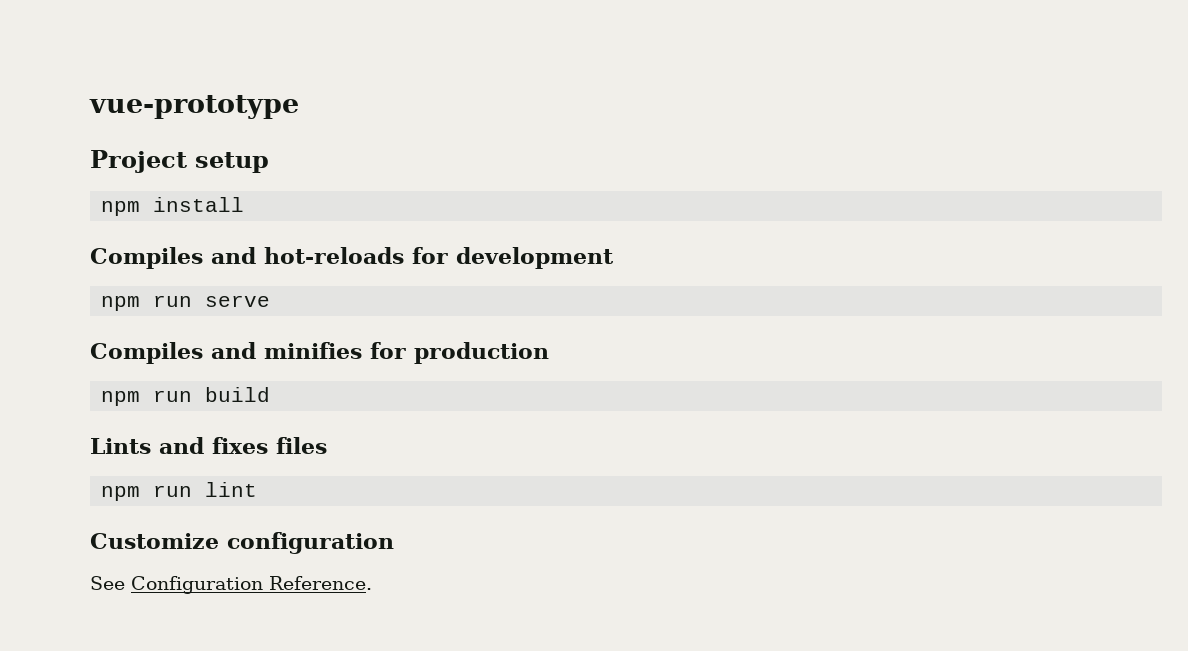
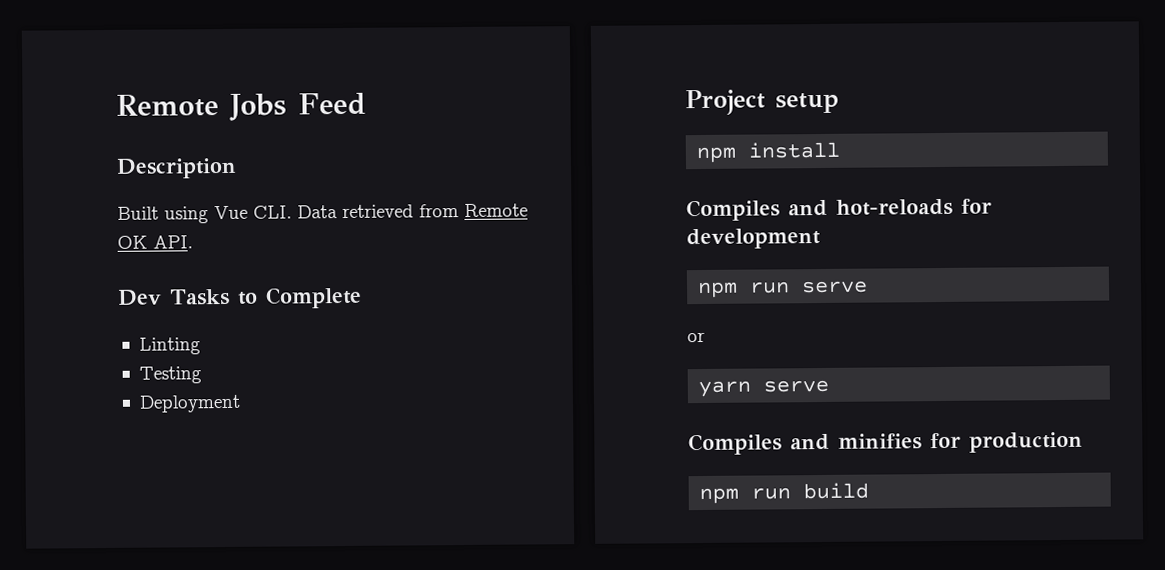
[89,95,299,119] vue-prototype -> [116,92,366,121] [116,157,237,179] [117,203,528,224] [117,235,193,249] [118,286,362,309] [138,337,201,355] [138,366,202,384] [138,394,241,413] Remote Jobs Feed // Description // Built using Vue CLI. Data retrieved from Remote OK API. // Dev Tasks to Complete // Linting // Testing // Deployment
(271, 301) none -> [687,331,705,343] [698,379,830,398] // or // yarn serve
[90,437,327,454] [101,482,258,501] [90,532,394,554] [90,576,372,594] // Lints and fixes files // npm run lint // Customize configuration // See Configuration Reference. -> (870, 491) none

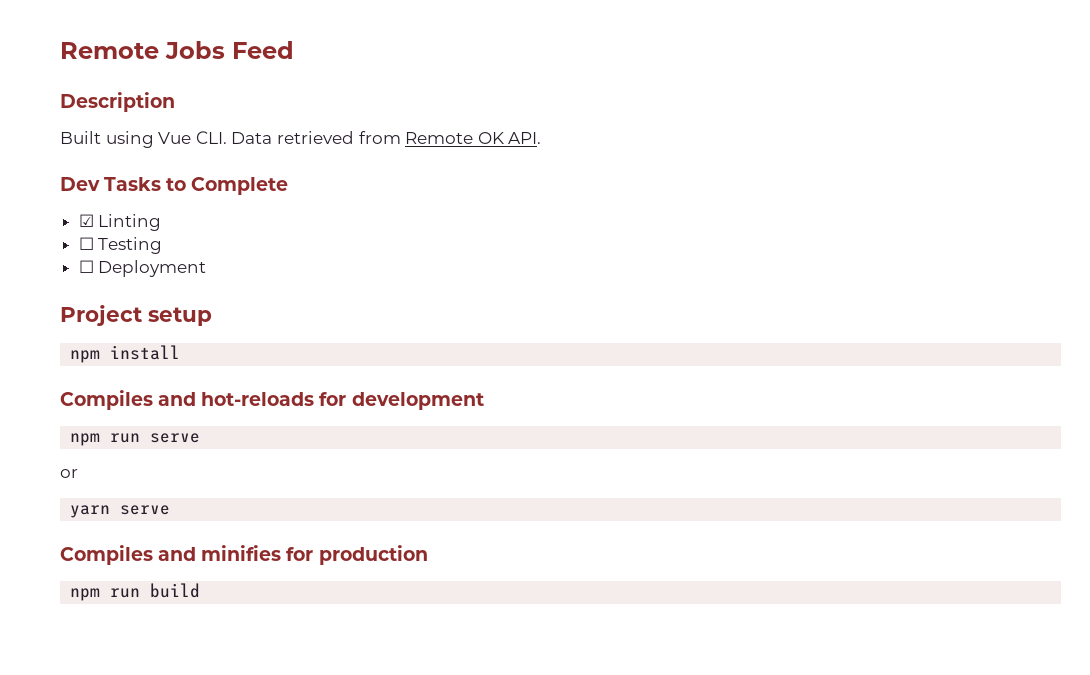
(362, 297) none -> [78,214,94,227] ☑
(201, 346) none -> [78,237,94,250] ☐
(202, 375) none -> [78,260,94,273] ☐

